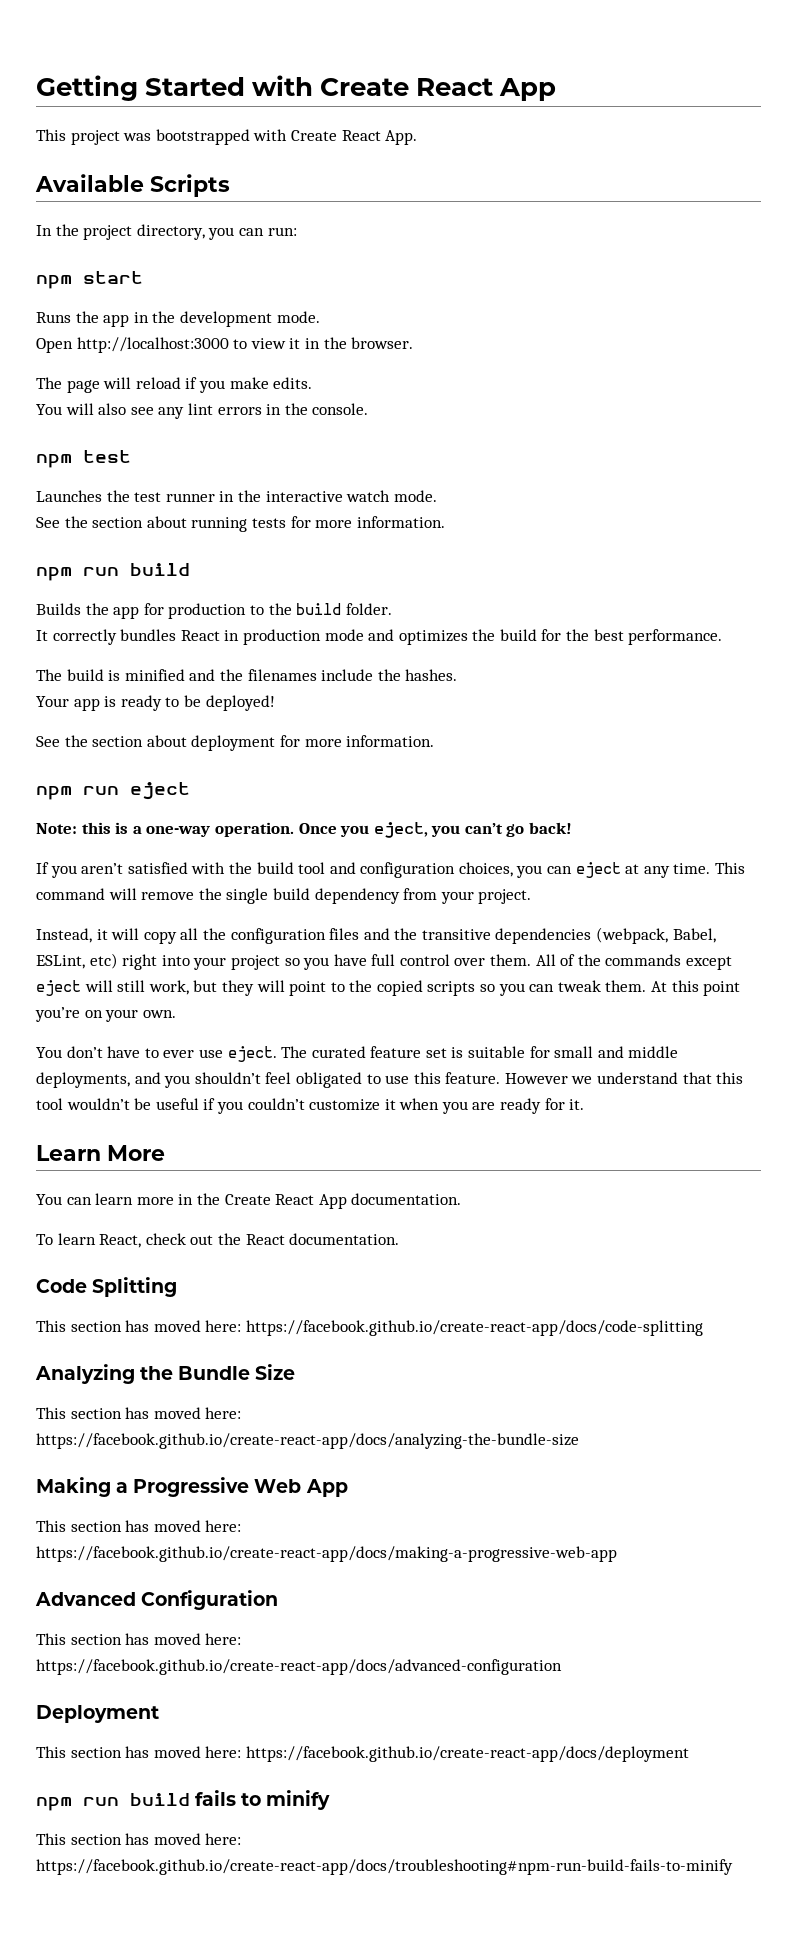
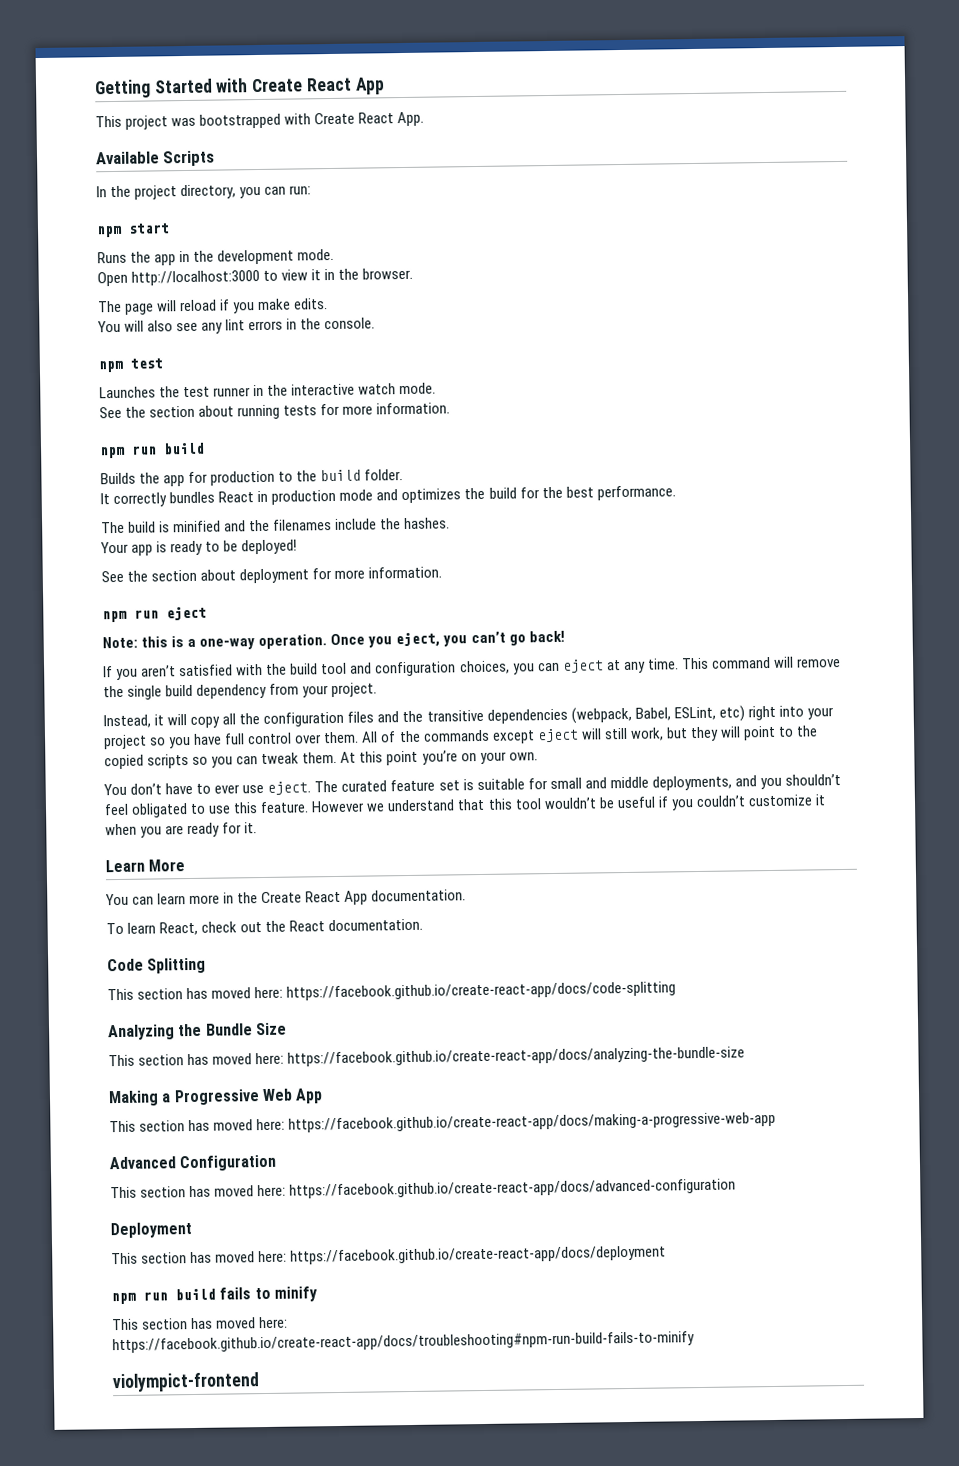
(733, 1867) none -> [112,1372,260,1393] // violympict-frontend

